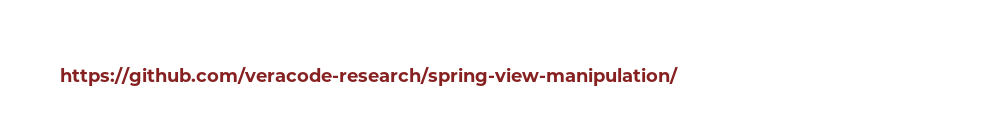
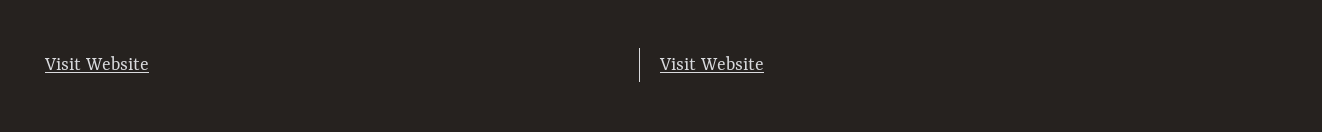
[60,67,678,86] https://github.com/veracode-research/spring-view-manipulation/ -> [44,56,150,70] [659,56,765,70] Visit Website // Visit Website

